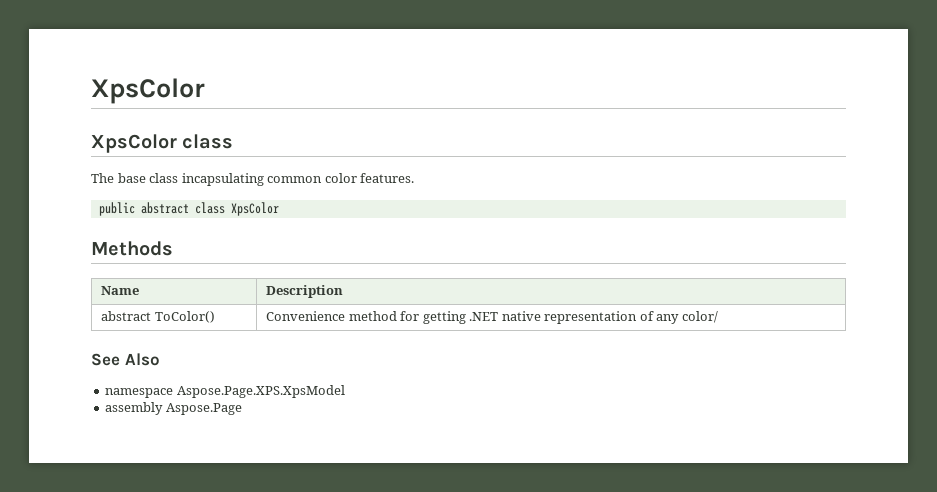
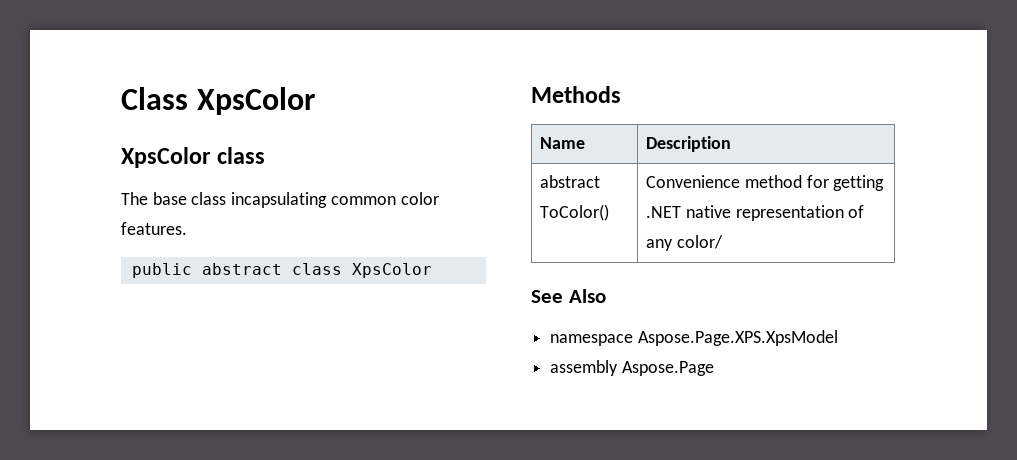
(91, 91) none -> [121,87,188,110] Class

